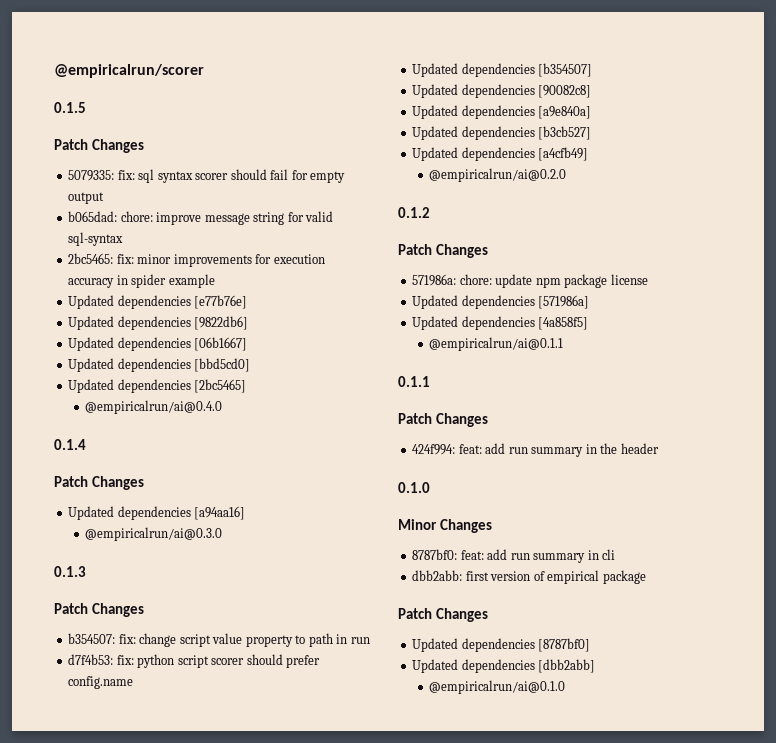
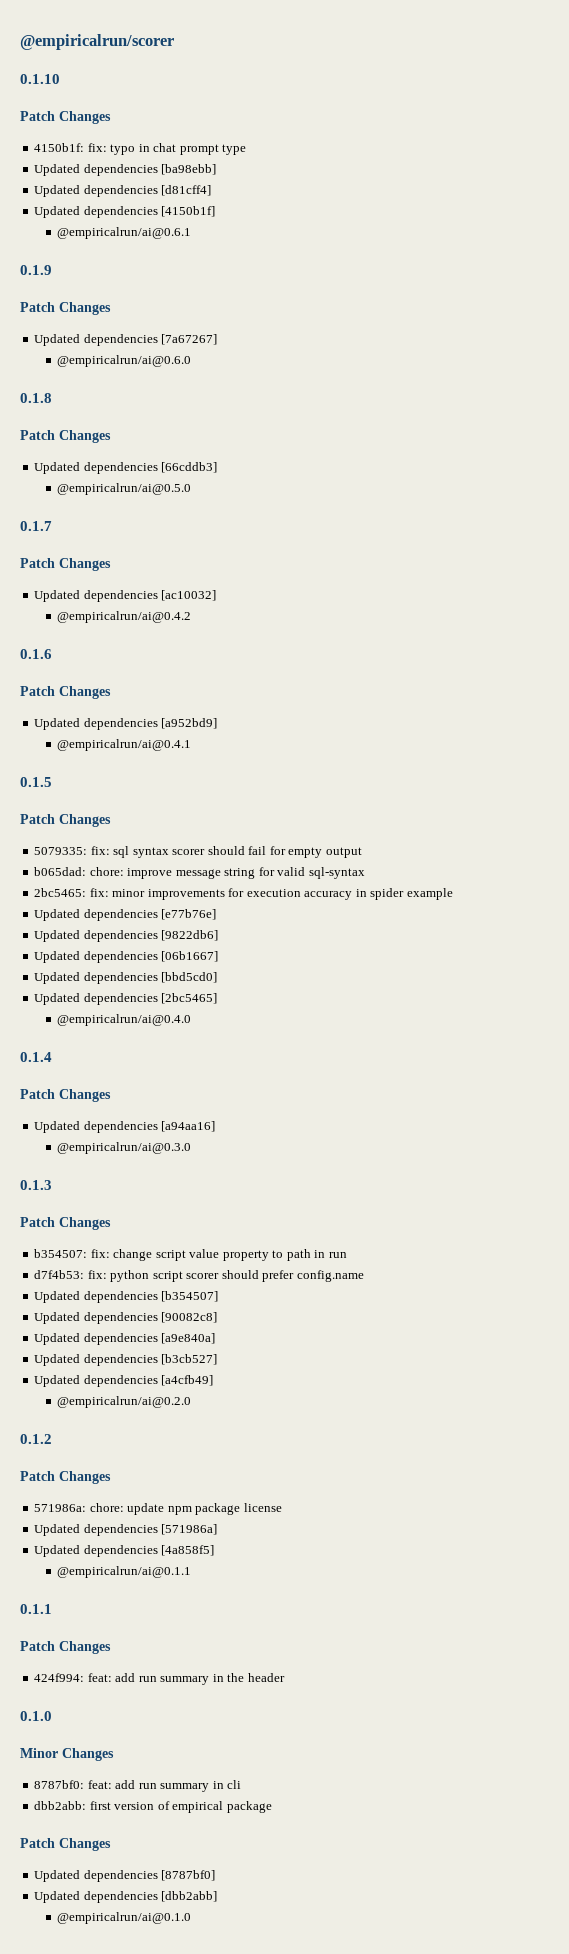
(204, 71) none -> [20,74,60,84] [20,111,111,124] [34,143,247,155] [34,164,217,176] [34,185,212,197] [34,206,216,218] [57,227,192,239] [20,265,52,275] [20,302,111,315] [34,334,218,346] [57,355,192,367] [20,393,52,403] [20,430,111,443] [34,462,218,474] [57,483,192,495] [20,521,52,531] [20,558,111,571] [34,590,217,602] [57,611,192,623] [20,649,52,659] [20,686,111,699] [34,718,218,730] [57,739,192,751] // 0.1.10 // Patch Changes // 4150b1f: fix: typo in chat prompt type // Updated dependencies [ba98ebb] // Updated dependencies [d81cff4] // Updated dependencies [4150b1f] // @empiricalrun/ai@0.6.1 // 0.1.9 // Patch Changes // Updated dependencies [7a67267] // @empiricalrun/ai@0.6.0 // 0.1.8 // Patch Changes // Updated dependencies [66cddb3] // @empiricalrun/ai@0.5.0 // 0.1.7 // Patch Changes // Updated dependencies [ac10032] // @empiricalrun/ai@0.4.2 // 0.1.6 // Patch Changes // Updated dependencies [a952bd9] // @empiricalrun/ai@0.4.1

